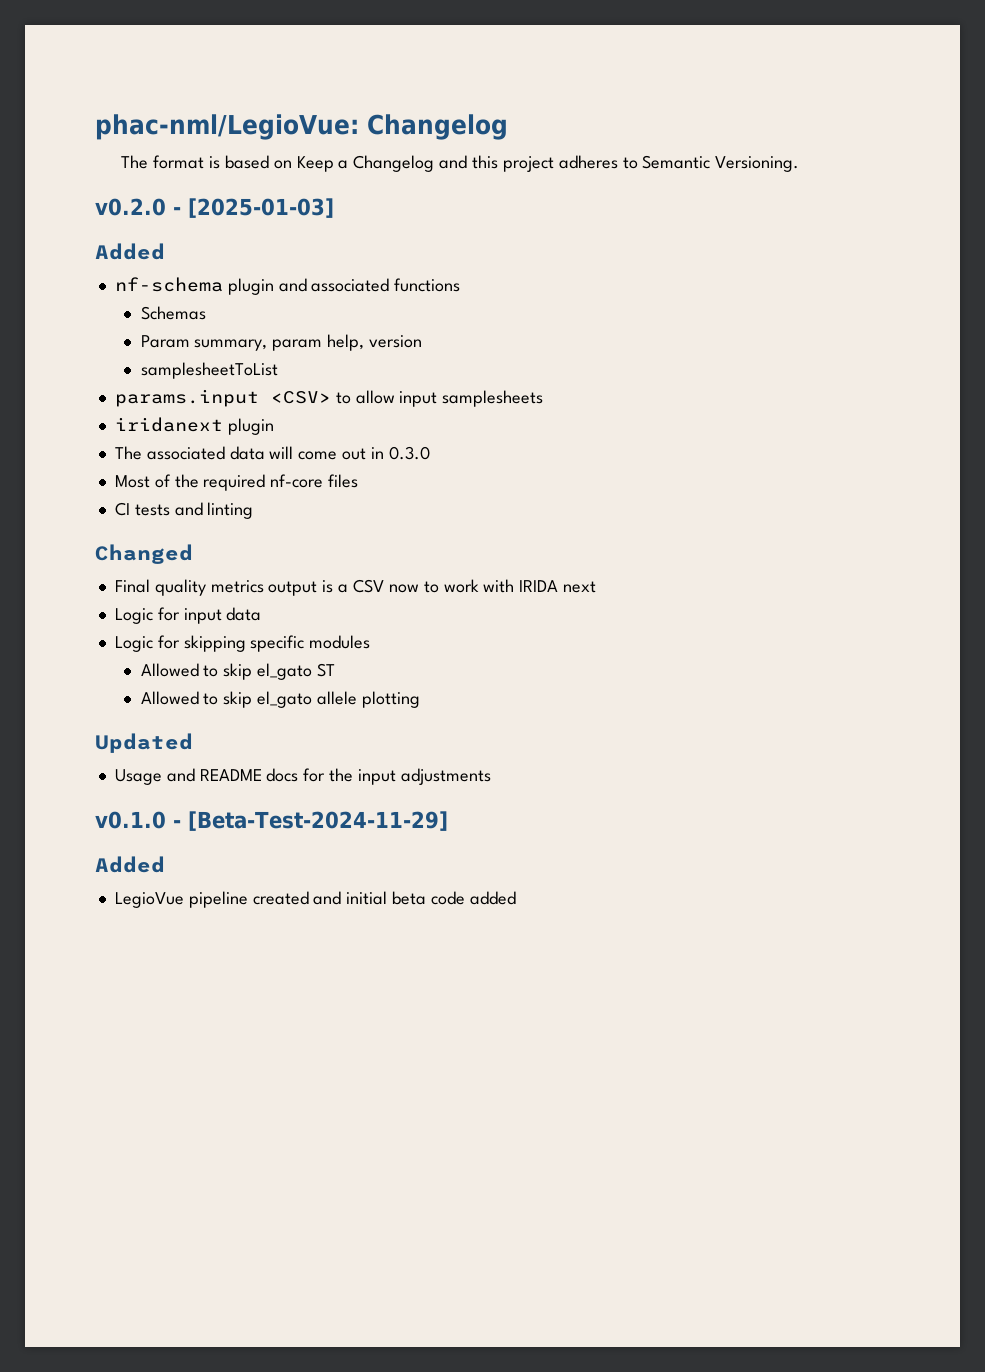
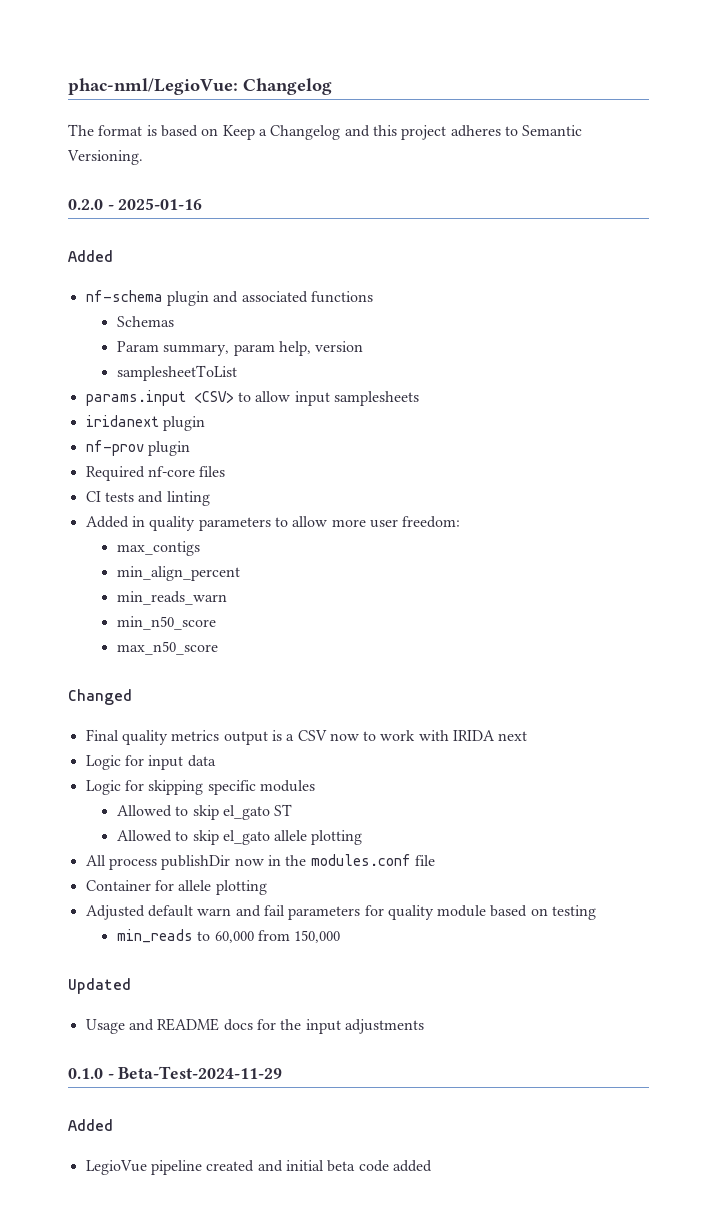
[95,198,334,218] v0.2.0 - [2025-01-03] -> [68,198,203,210] 0.2.0 - 2025-01-16
[114,446,430,460] [114,474,266,491] The associated data will come out in 0.3.0 // Most of the required -> [85,440,190,456] [85,466,145,481] nf-prov plugin // Required
(254, 510) none -> [85,516,461,531] [116,541,200,556] [116,566,240,581] [116,591,227,605] [116,616,216,630] [116,641,218,655] // Added in quality parameters to allow more user freedom: // max_contigs // min_align_percent // min_reads_warn // min_n50_score // max_n50_score
(420, 699) none -> [85,854,435,870] [85,880,267,895] [85,905,597,920] [116,929,341,943] // All process publishDir now in the modules.conf file // Container for allele plotting // Adjusted default warn and fail parameters for quality module based on testing // min_reads to 60,000 from 150,000
[95,811,448,831] v0.1.0 - [Beta-Test-2024-11-29] -> [68,1066,283,1079] 0.1.0 - Beta-Test-2024-11-29

